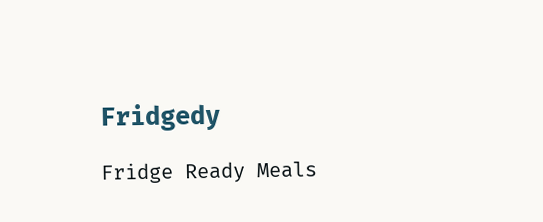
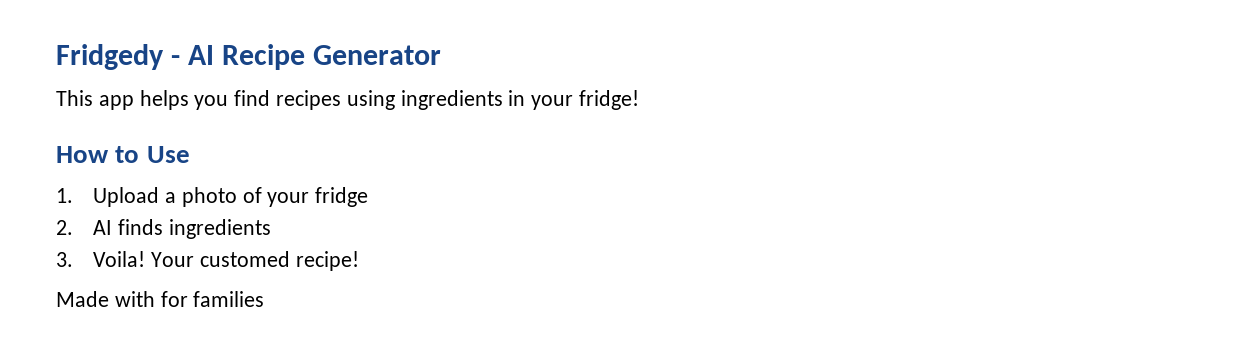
[100,161,318,184] // Fridge Ready Meals -> [171,44,442,70] [56,90,640,110] [56,146,190,163] [56,187,369,207] [56,219,271,239] [56,251,359,271] [56,291,265,307] - AI Recipe Generator // This app helps you find recipes using ingredients in your fridge! // How to Use // 1. Upload a photo of your fridge // 2. AI finds ingredients // 3. Voila! Your customed recipe! // Made with for families

